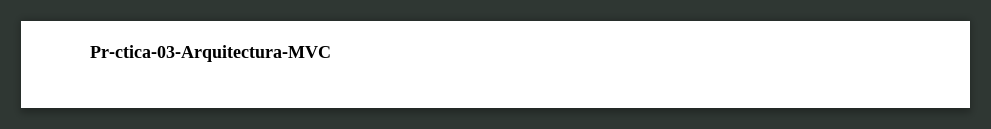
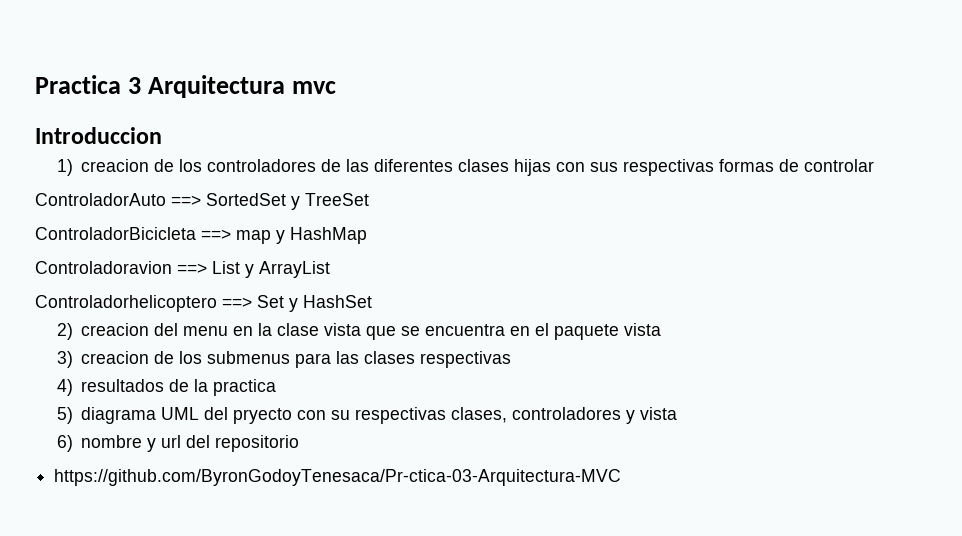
[90,45,331,62] Pr-ctica-03-Arquitectura-MVC -> [35,75,337,98] [35,127,162,144] [56,159,875,176] [35,193,369,210] [35,227,367,244] [35,261,330,278] [35,295,372,312] [56,323,662,340] [56,351,512,368] [56,379,277,396] [56,407,678,424] [56,435,300,452] [54,469,622,486] Practica 3 Arquitectura mvc // Introduccion // 1) creacion de los controladores de las diferentes clases hijas con sus respectivas formas de controlar // ControladorAuto ==> SortedSet y TreeSet // ControladorBicicleta ==> map y HashMap // Controladoravion ==> List y ArrayList // Controladorhelicoptero ==> Set y HashSet // 2) creacion del menu en la clase vista que se encuentra en el paquete vista // 3) creacion de los submenus para las clases respectivas // 4) resultados de la practica // 5) diagrama UML del pryecto con su respectivas clases, controladores y vista // 6) nombre y url del repositorio // https://github.com/ByronGodoyTenesaca/Pr-ctica-03-Arquitectura-MVC

